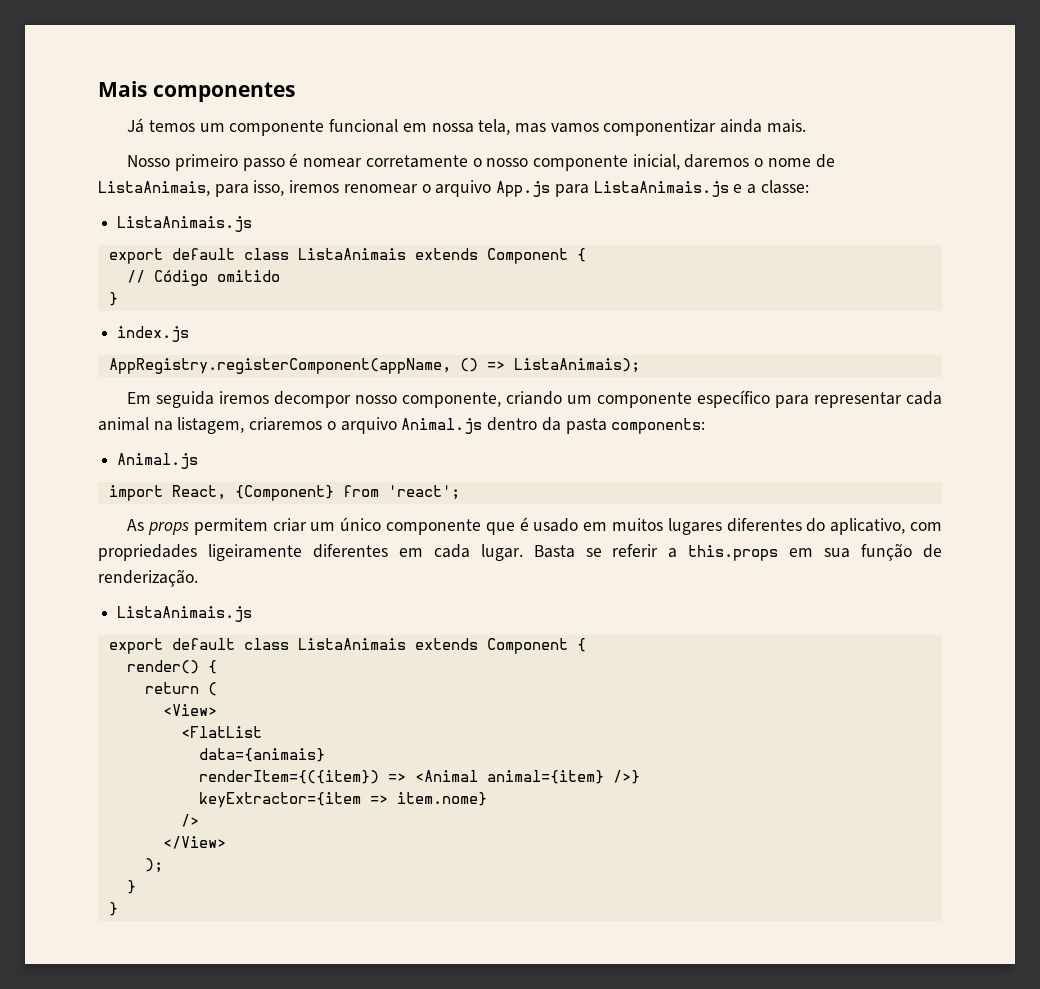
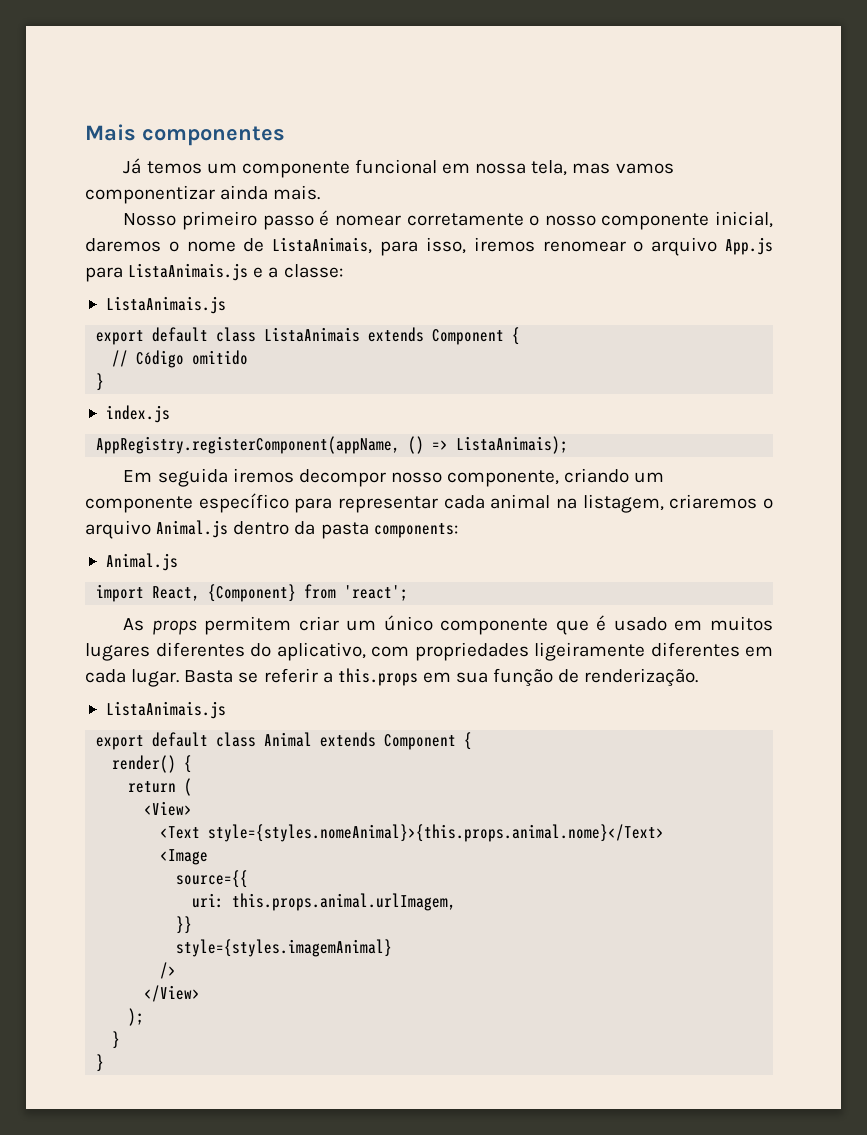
[297,638,406,650] ListaAnimais -> [264,732,313,747] Animal
[180,726,262,738] [198,748,325,762] [198,770,640,784] [198,792,487,808] <FlatList // data={animais} // renderItem={({item}) => <Animal animal={item} />} // keyExtractor={item => item.nome} -> [160,824,665,842] [160,849,209,865] [176,870,249,888] [192,893,457,911] [176,916,193,934] [176,939,393,957] <Text style={styles.nomeAnimal}>{this.props.animal.nome}</Text> // <Image // source={{ // uri: this.props.animal.urlImagem, // }} // style={styles.imagemAnimal}

